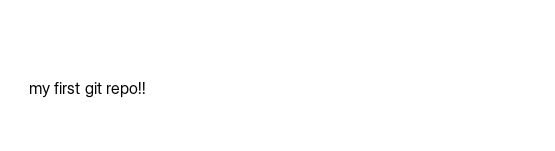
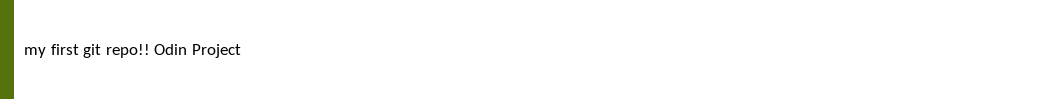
(146, 90) none -> [154,44,241,58] Odin Project

